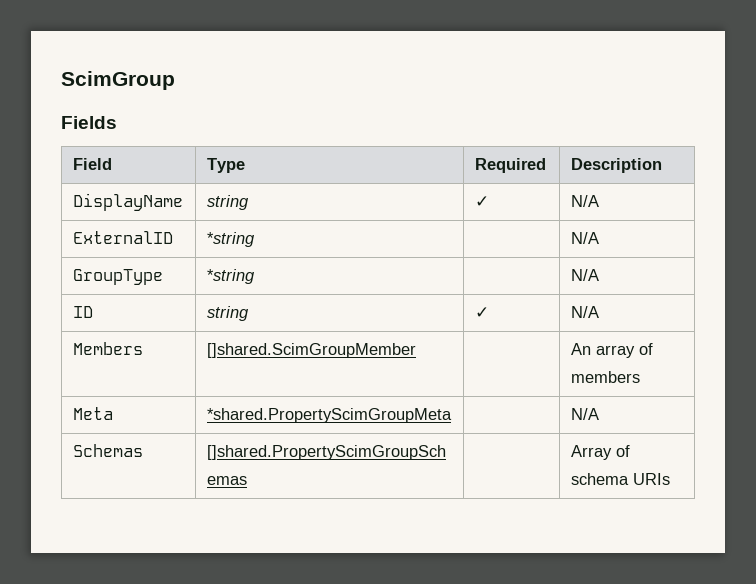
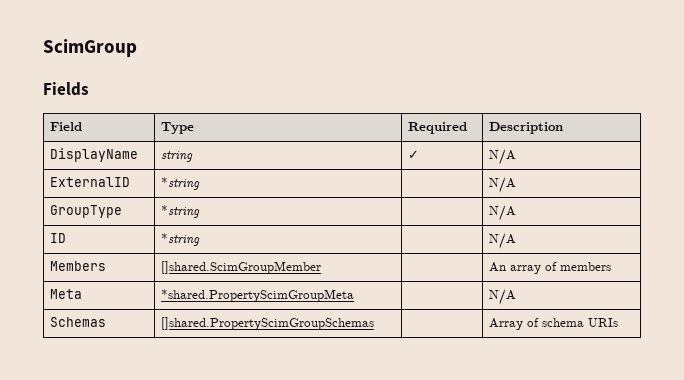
[206,306,249,321] [474,307,489,318] string | ✓ -> [160,233,200,246] *string |

